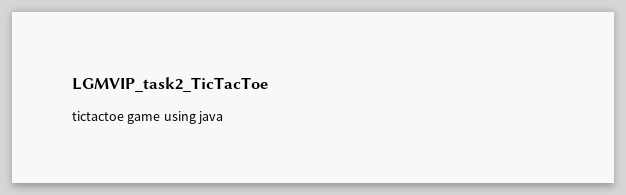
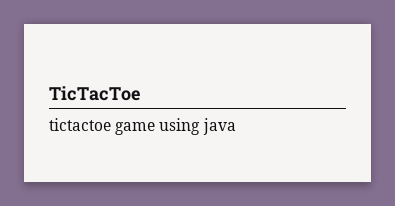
[72,77,268,92] LGMVIP_task2_TicTacToe -> [49,86,141,101] TicTacToe

